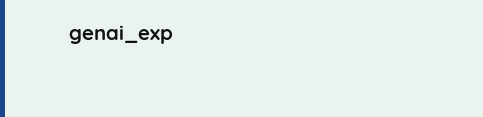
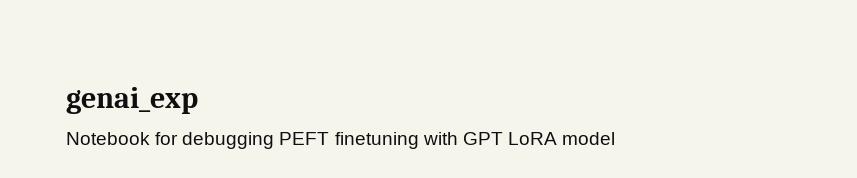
(173, 34) none -> [66,132,616,149] // Notebook for debugging PEFT finetuning with GPT LoRA model

